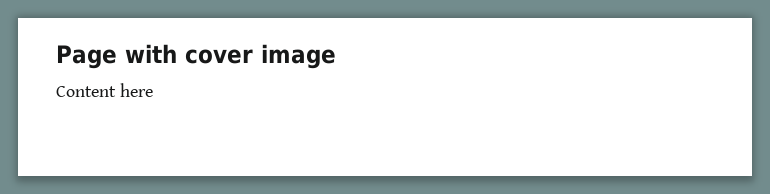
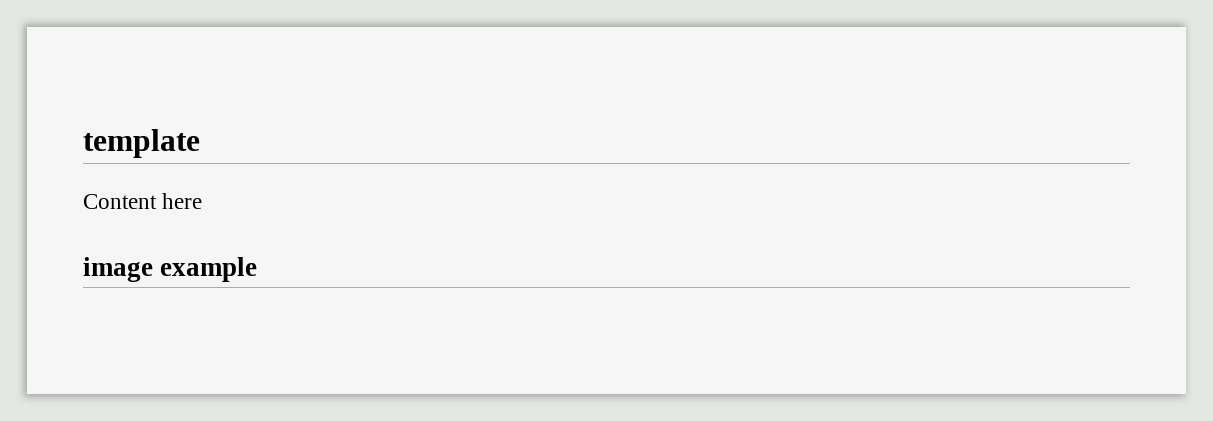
[56,44,336,69] Page with cover image -> [83,129,200,158] template
(153, 90) none -> [83,257,258,282] // image example

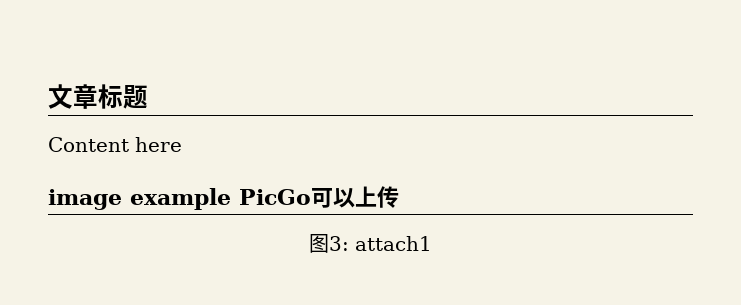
[83,129,200,158] template -> [48,84,148,109] 文章标题
(258, 269) none -> [239,186,399,208] [309,234,432,253] PicGo可以上传 // 图3: attach1

